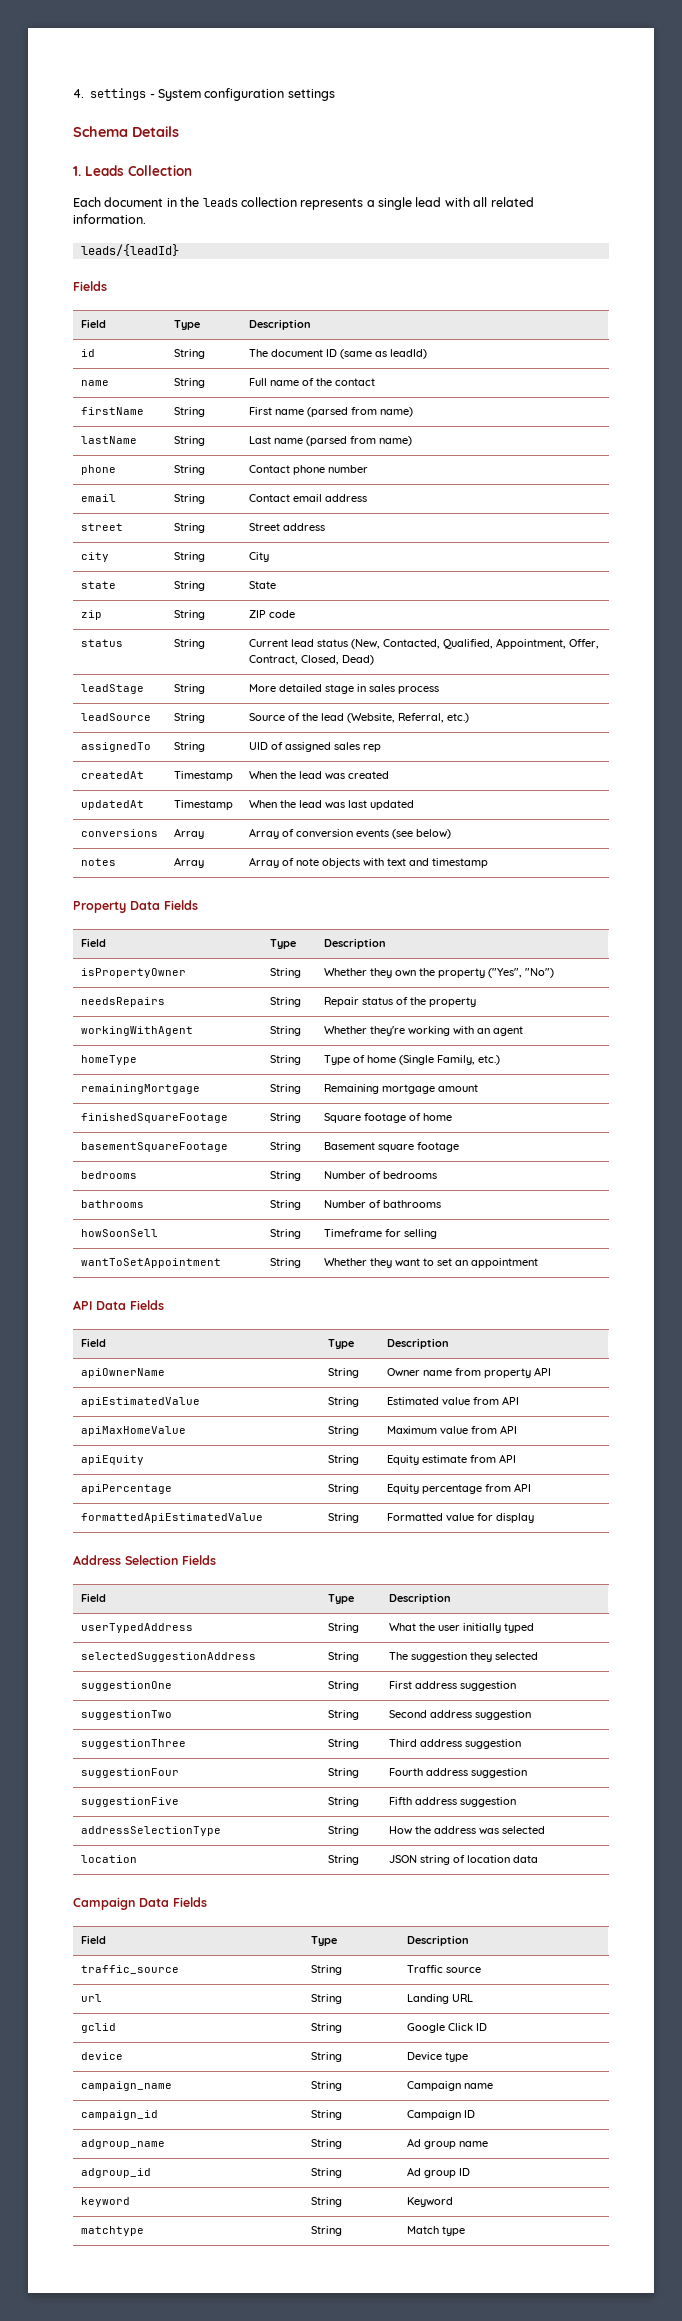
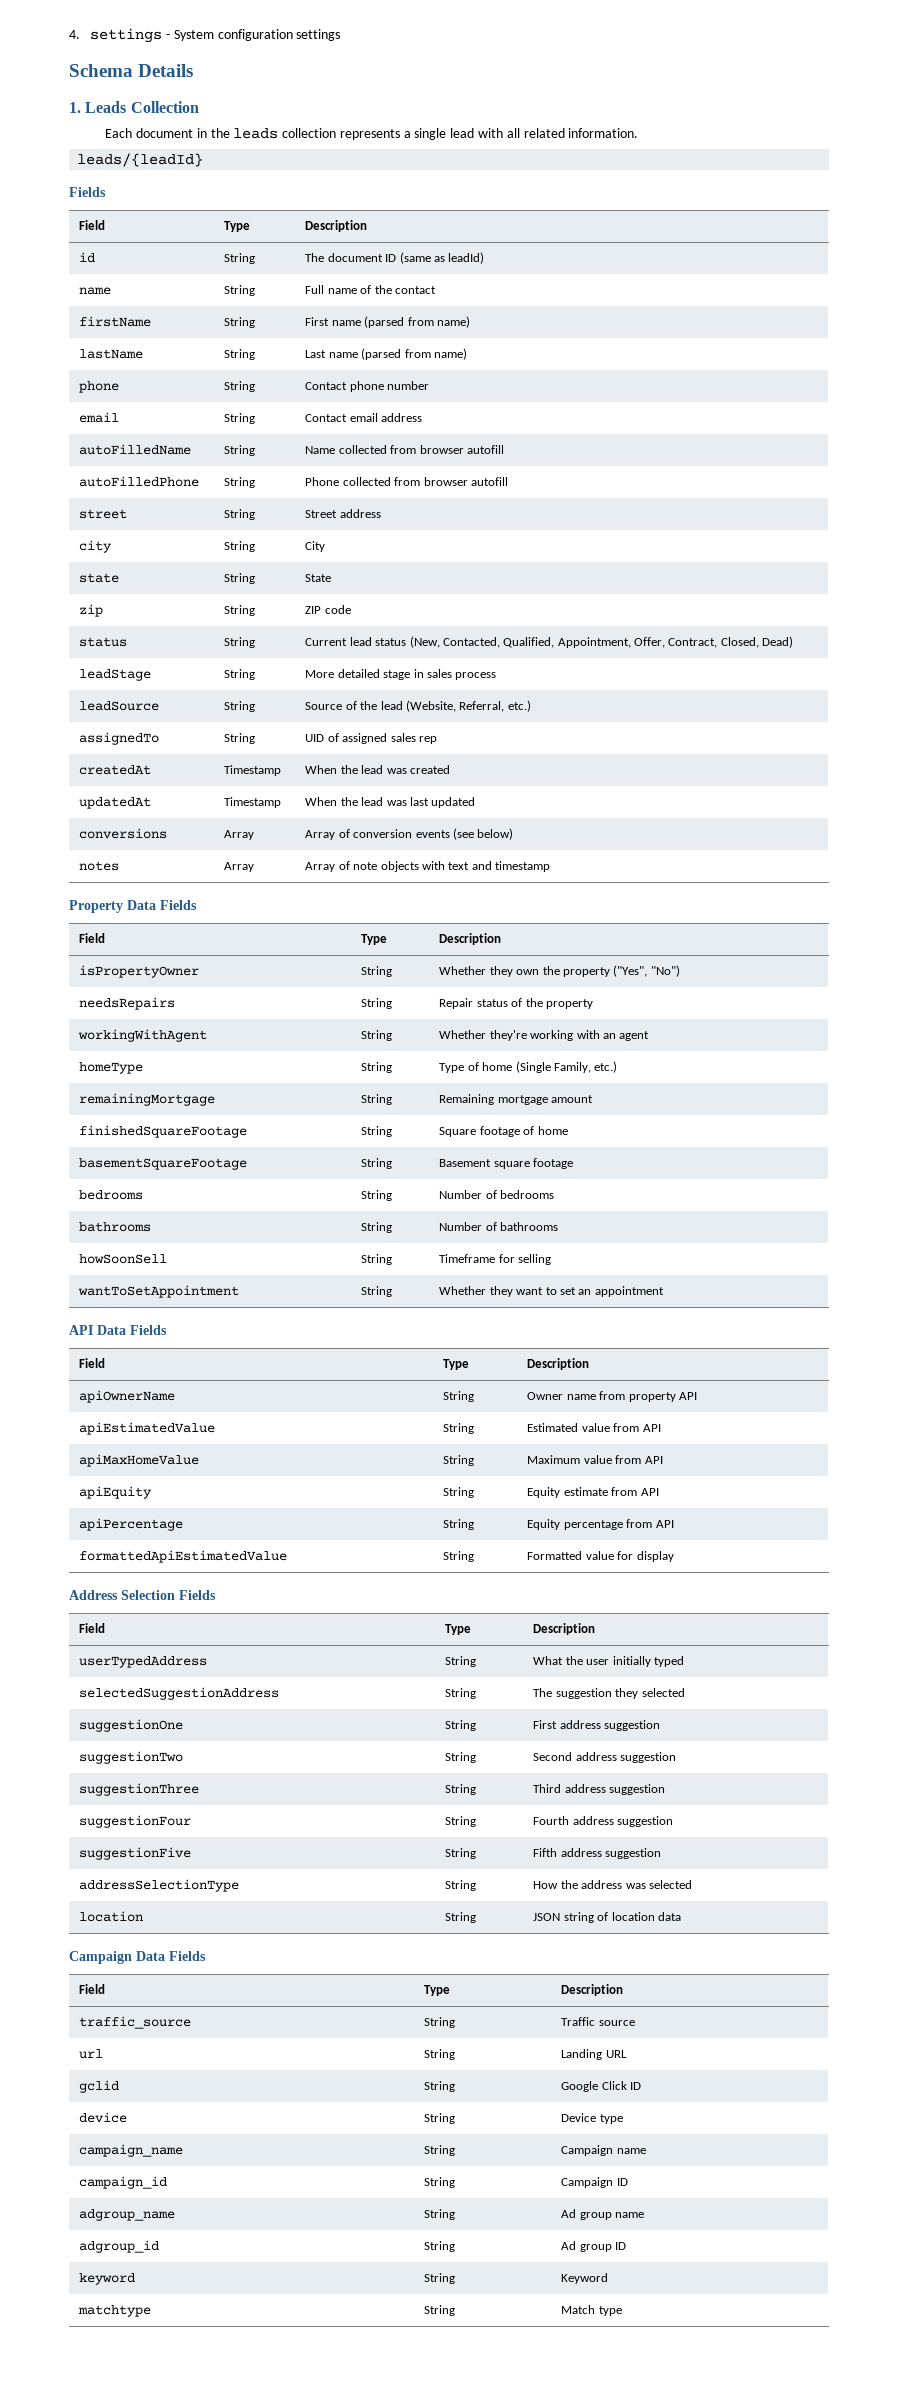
(367, 498) none -> [79,444,192,455] [224,445,256,456] [305,445,504,454] [79,476,200,487] [224,477,256,488] [305,477,508,486] // autoFilledName | String | Name collected from browser autofill // autoFilledPhone | String | Phone collected from browser autofill

